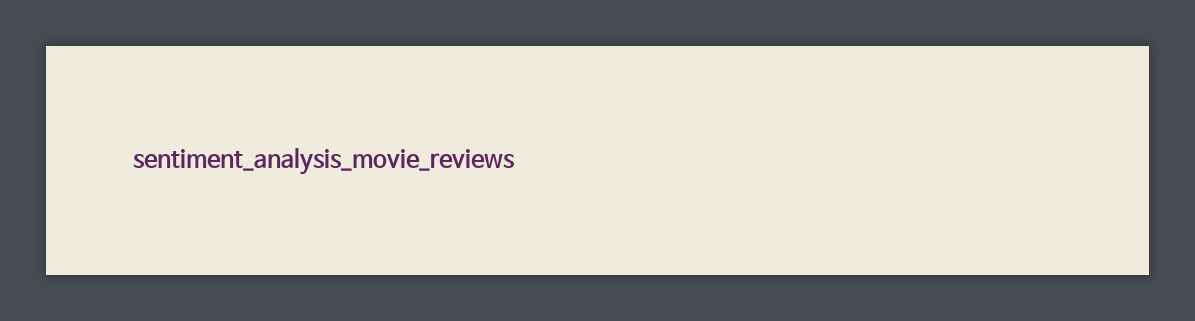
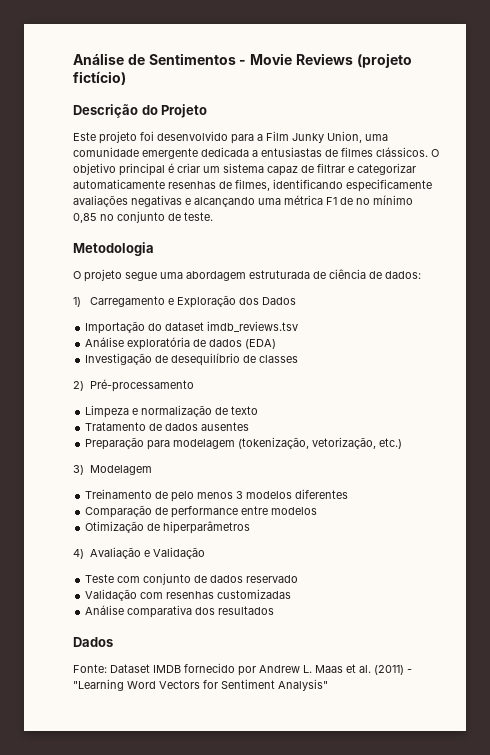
[133,148,515,175] sentiment_analysis_movie_reviews -> [73,53,412,68] [73,71,126,85] [73,104,208,118] [73,131,388,144] [73,147,439,159] [73,163,416,176] [73,179,432,192] [73,195,413,207] [73,211,213,223] [73,242,154,256] [73,269,421,282] [73,295,296,308] [85,321,299,334] [85,337,277,350] [85,353,299,366] [73,379,194,392] [85,405,259,418] [85,422,250,431] [85,437,403,450] [73,465,152,475] [85,489,349,502] [85,505,318,518] [85,521,251,534] [73,547,205,559] [85,573,299,585] [85,589,292,601] [85,605,275,618] [73,637,113,647] [73,663,412,676] [73,679,328,691] Análise de Sentimentos - Movie Reviews (projeto fictício) // Descrição do Projeto // Este projeto foi desenvolvido para a Film Junky Union, uma comunidade emergente dedicada a entusiastas de filmes clássicos. O objetivo principal é criar um sistema capaz de filtrar e categorizar automaticamente resenhas de filmes, identificando especificamente avaliações negativas e alcançando uma métrica F1 de no mínimo 0,85 no conjunto de teste. // Metodologia // O projeto segue uma abordagem estruturada de ciência de dados: // 1) Carregamento e Exploração dos Dados // Importação do dataset imdb_reviews.tsv // Análise exploratória de dados (EDA) // Investigação de desequilíbrio de classes // 2) Pré-processamento // Limpeza e normalização de texto // Tratamento de dados ausentes // Preparação para modelagem (tokenização, vetorização, etc.) // 3) Modelagem // Treinamento de pelo menos 3 modelos diferentes // Comparação de performance entre modelos // Otimização de hiperparâmetros // 4) Avaliação e Validação // Teste com conjunto de dados reservado // Validação com resenhas customizadas // Análise comparativa dos resultados // Dados // Fonte: Dataset IMDB fornecido por Andrew L. Maas et al. (2011) - "Learning Word Vectors for Sentiment Analysis"

